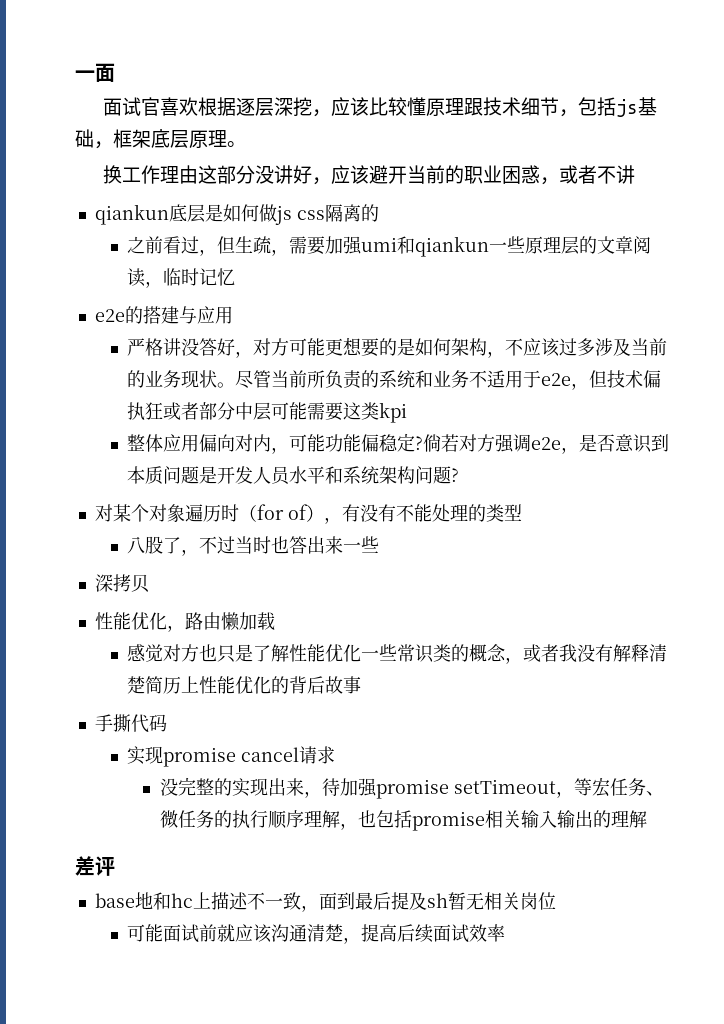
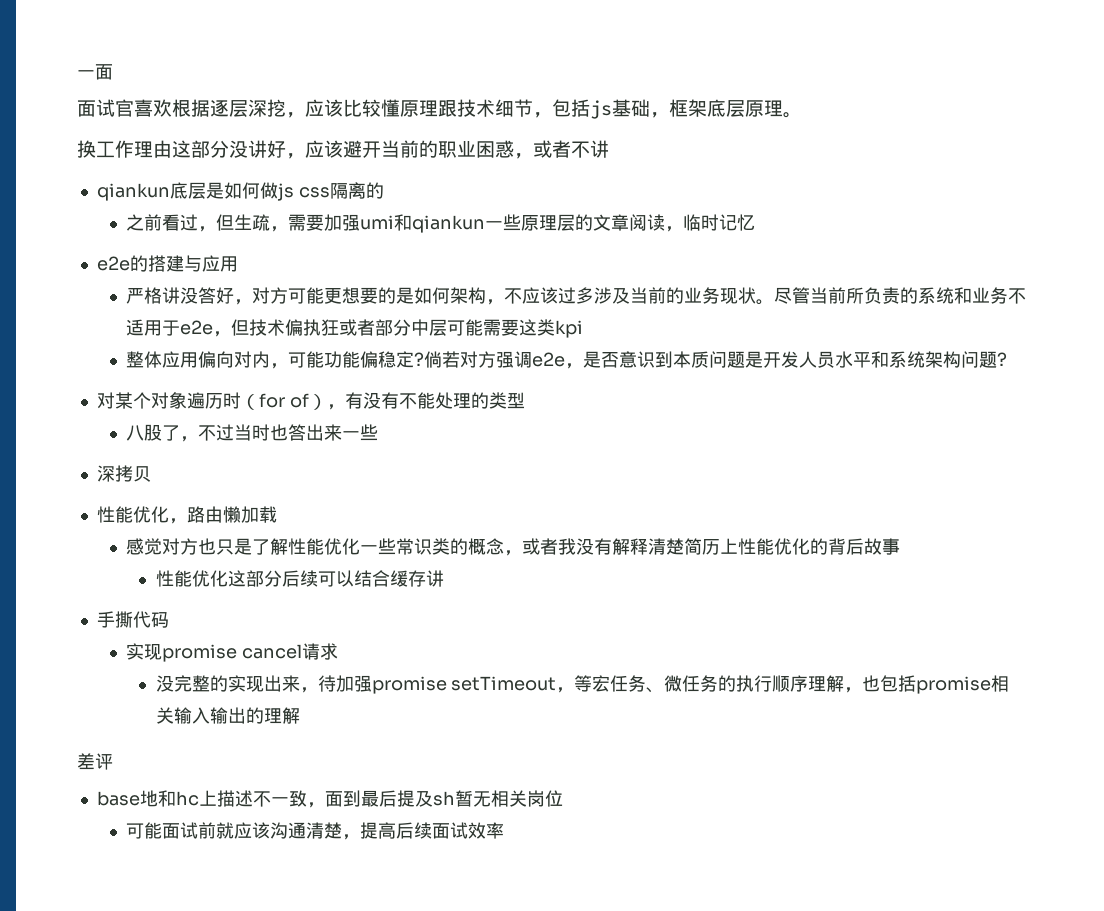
(362, 685) none -> [155,570,444,587] // 性能优化这部分后续可以结合缓存讲

